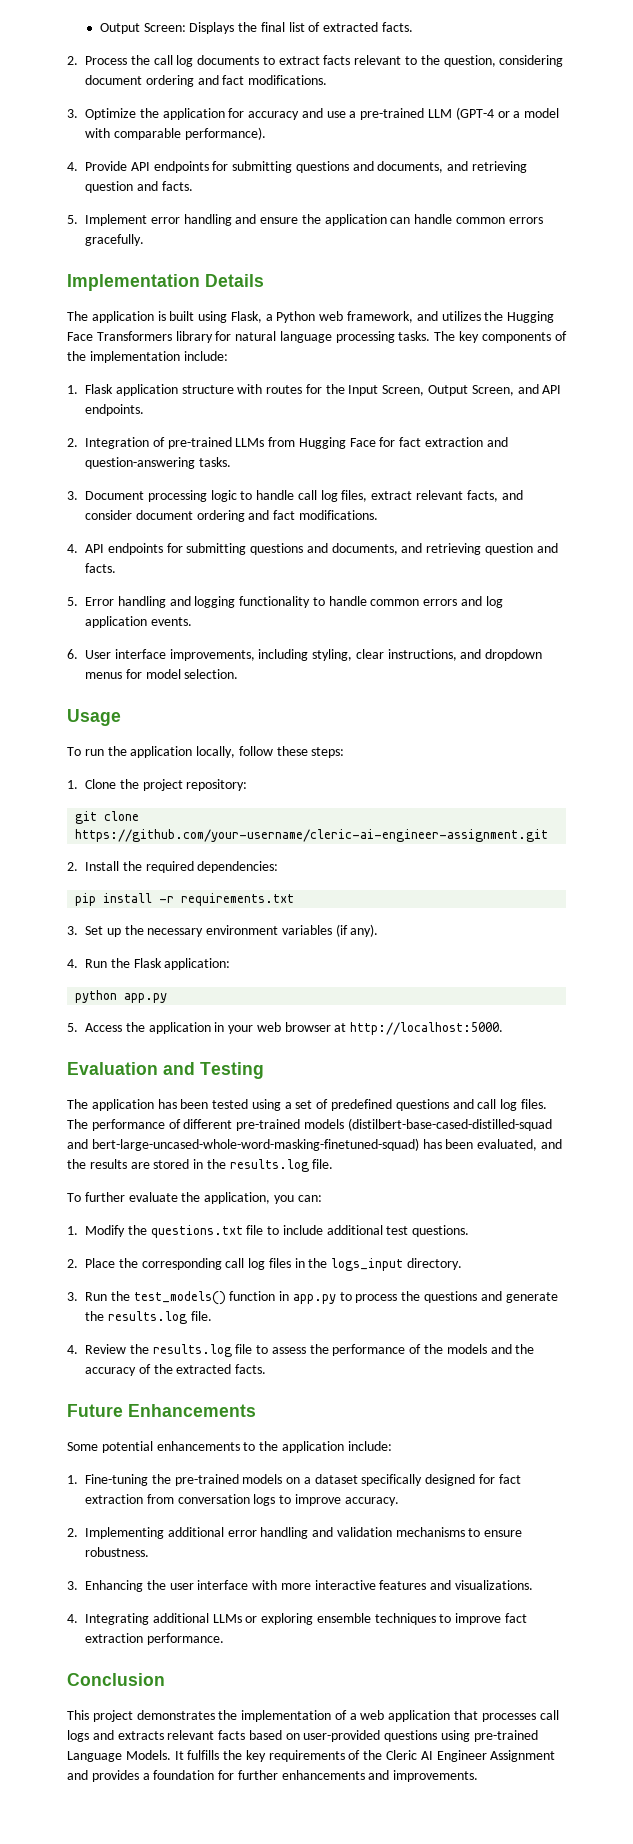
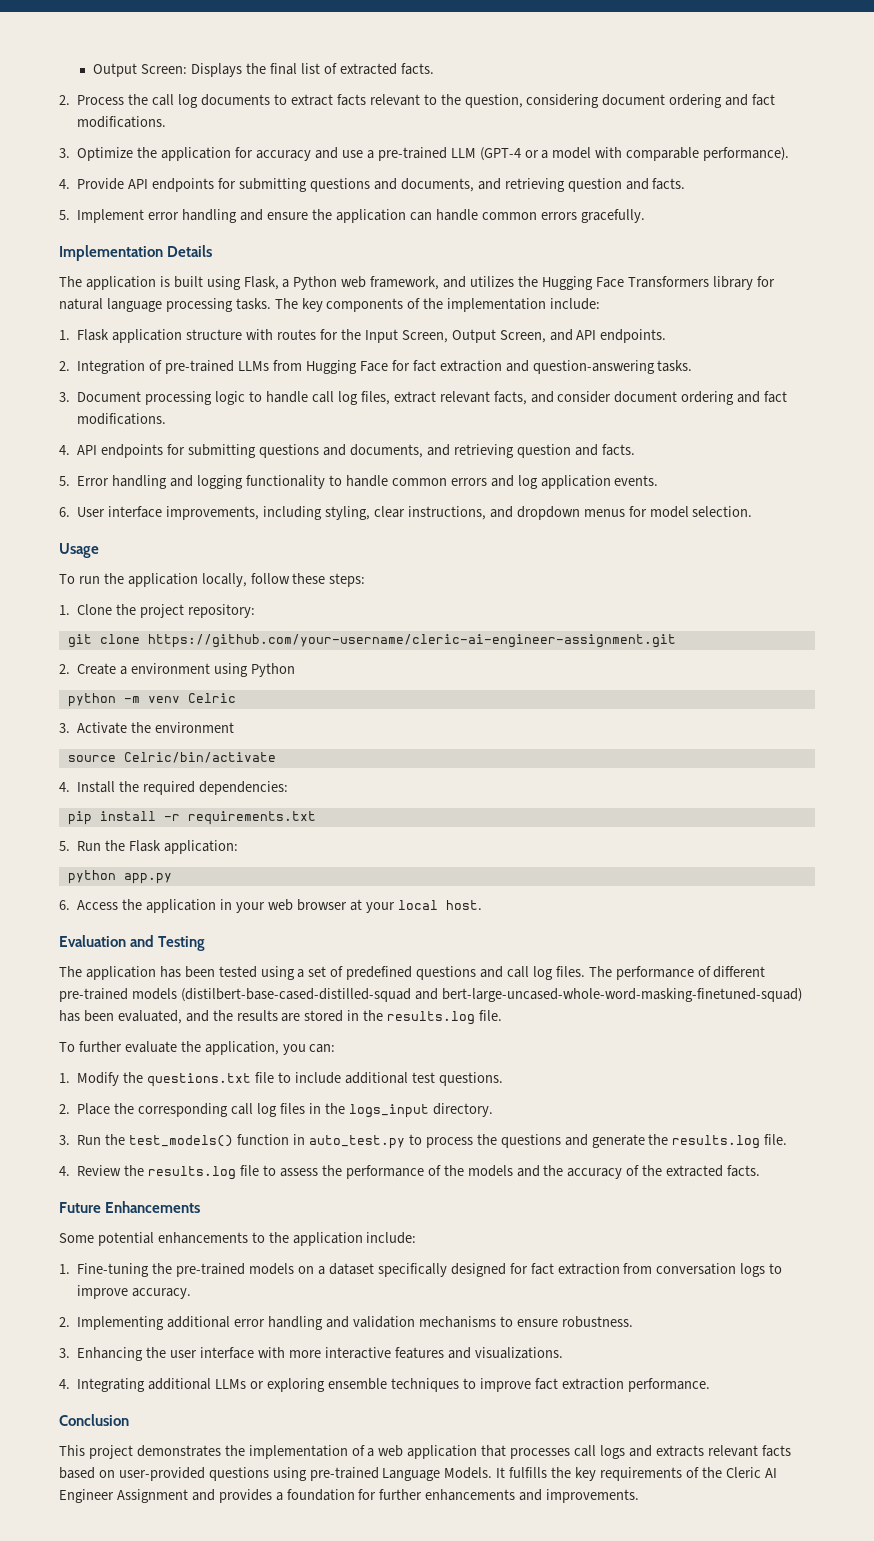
(78, 866) none -> [77,663,296,677] [67,693,236,707] [59,722,235,734] [67,752,276,763] [59,782,70,792] Create a environment using Python // python -m venv Celric // 3. Activate the environment // source Celric/bin/activate // 4.
[67,924,379,937] [67,959,78,968] 3. Set up the necessary environment variables (if any). // 4. -> [59,841,70,851] 5.
[67,1023,78,1032] 5. -> [59,900,70,910] 6.
[350,1022,504,1035] http://localhost:5000. -> [365,900,482,913] your local host.
[292,1294,336,1304] app.py -> [309,1135,406,1149] auto_test.py

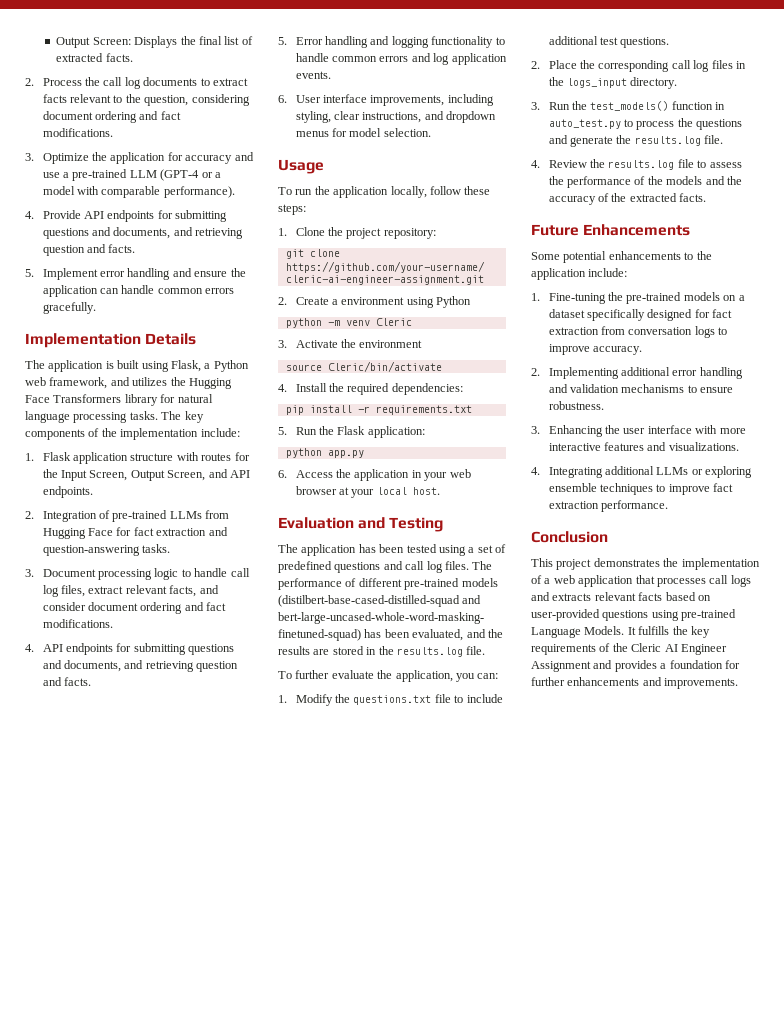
[187,693,236,703] Celric -> [375,318,412,326] Cleric
[123,752,276,763] Celric/bin/activate -> [327,361,442,372] Cleric/bin/activate

